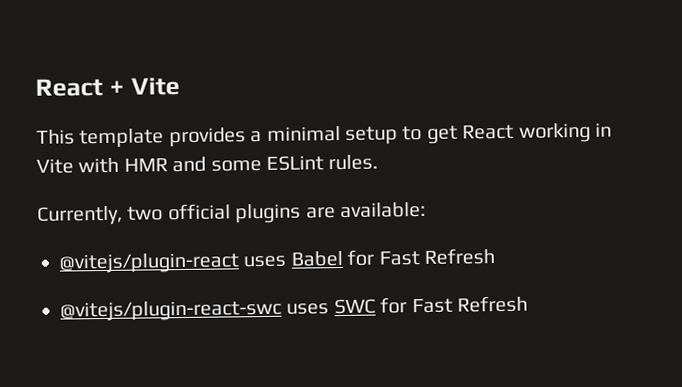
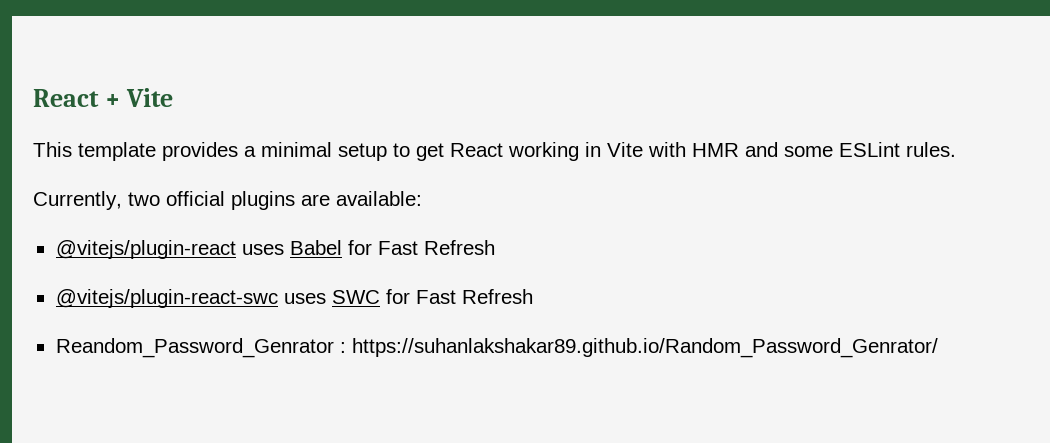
(528, 304) none -> [55,338,938,358] // Reandom_Password_Genrator : https://suhanlakshakar89.github.io/Random_Password_Genrator/

